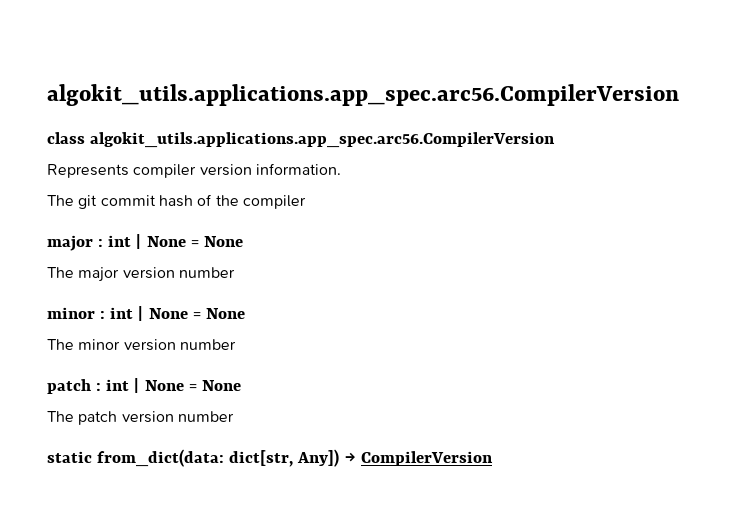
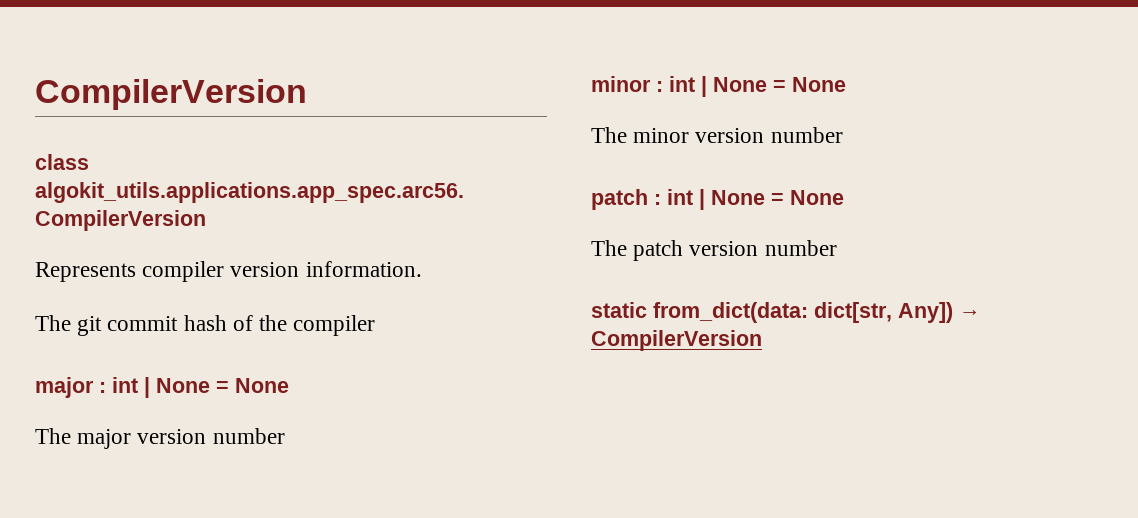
[47,84,679,106] algokit_utils.applications.app_spec.arc56.CompilerVersion -> [35,79,307,110] CompilerVersion

